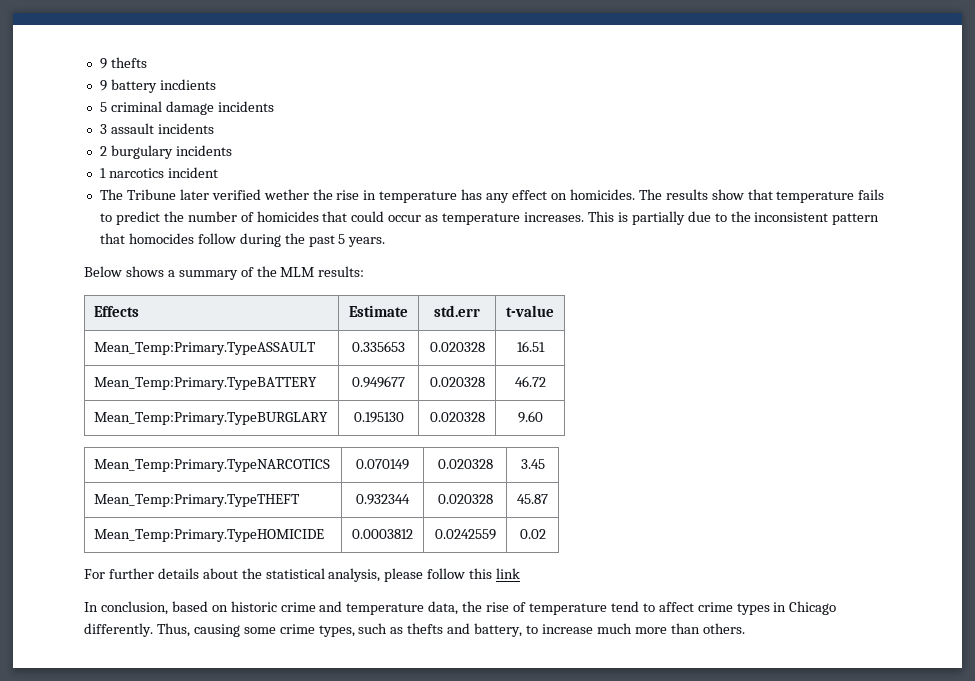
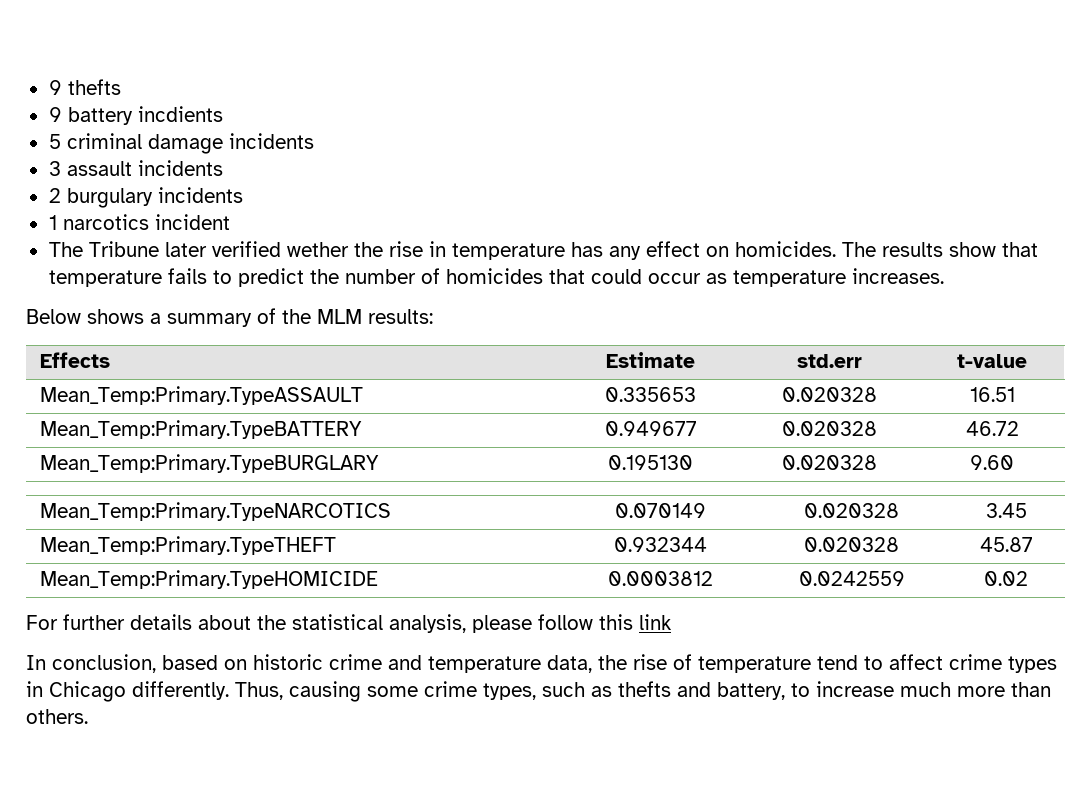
[587,211,880,225] [99,233,386,247] This is partially due to the inconsistent pattern that homocides follow during the past 5 years. -> (944, 276) none

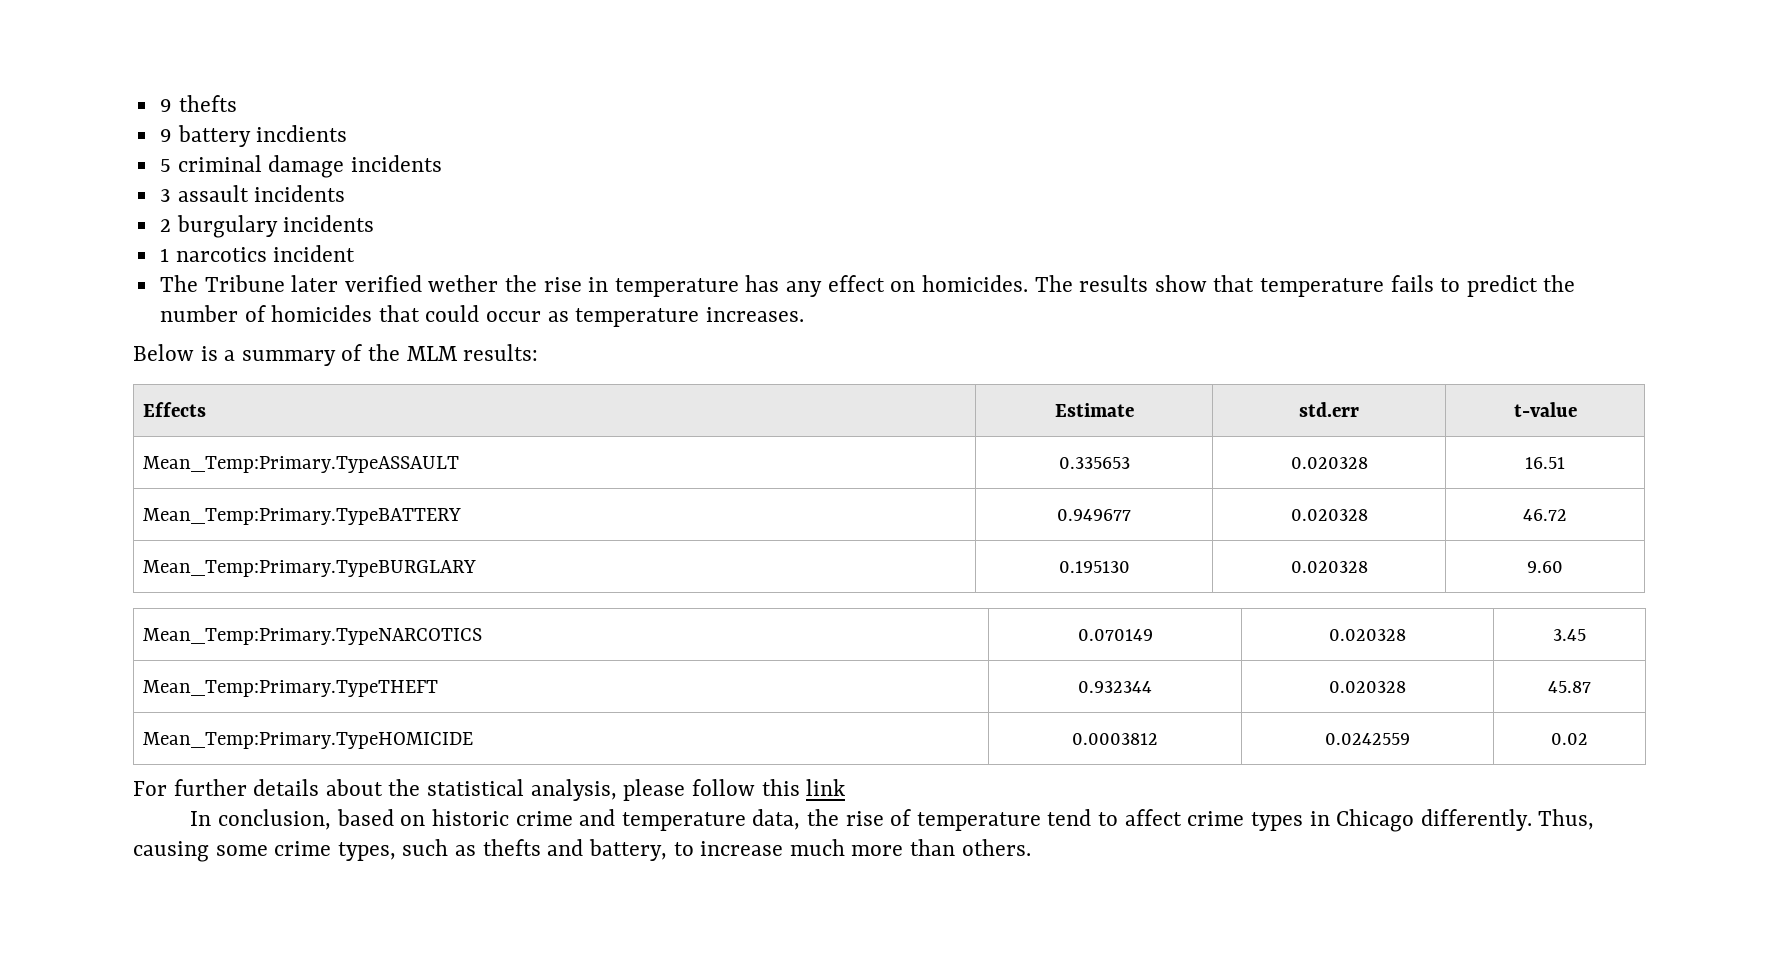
[87,309,144,324] shows -> [200,346,218,361] is

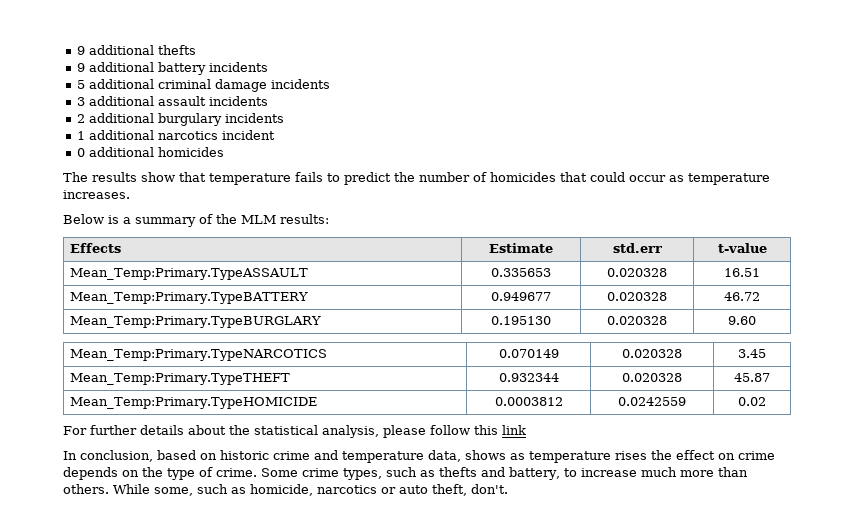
[159,99,172,112] 9 -> [76,45,154,55] 9 additional
[177,125,348,147] battery incdients -> [88,62,268,75] additional battery incidents
(171, 165) none -> [88,79,154,89] additional
(171, 195) none -> [88,96,154,106] additional
(171, 225) none -> [88,113,154,123] additional
(169, 255) none -> [88,130,154,140] additional
[159,275,1028,297] The Tribune later verified wether the rise in temperature has any effect on homicides. -> [76,147,224,157] 0 additional homicides //
[806,809,1595,832] [133,841,268,862] the rise of temperature tend to affect crime types in Chicago differently. Thus, causing some -> [465,450,775,463] [63,467,298,480] shows as temperature rises the effect on crime depends on the type of crime. Some
(1031, 847) none -> [113,484,508,496] While some, such as homicide, narcotics or auto theft, don't.

